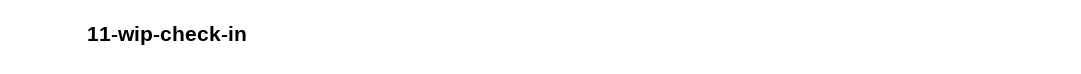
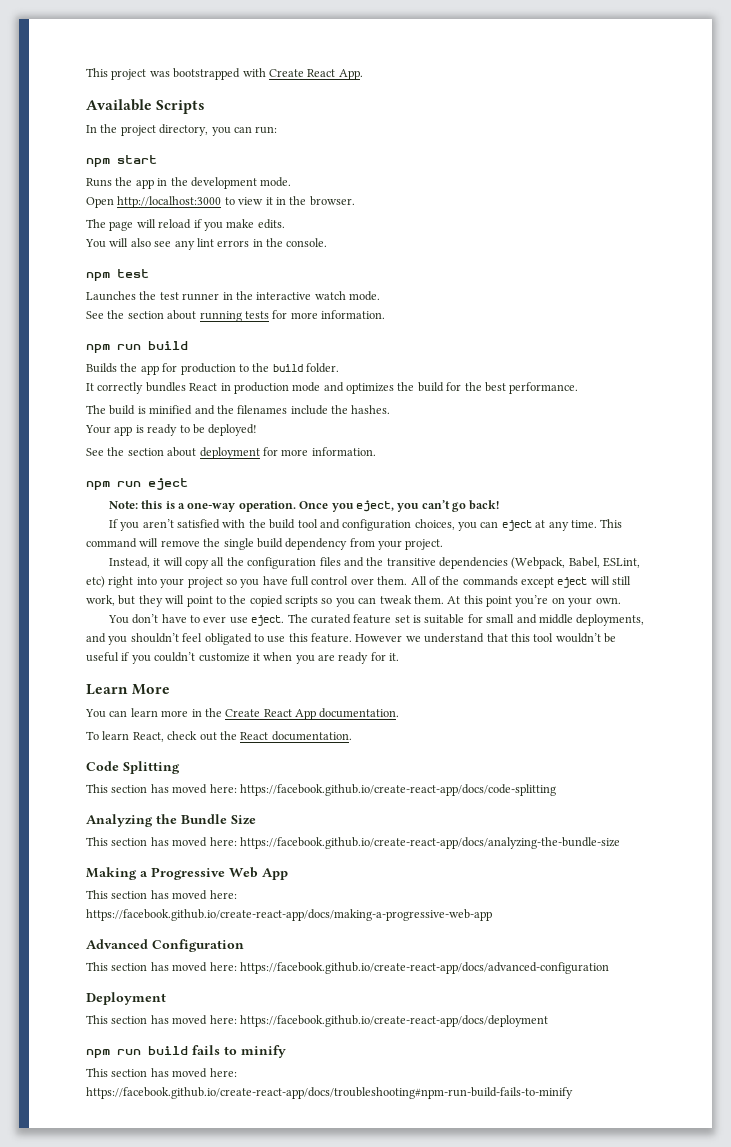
[87,26,247,45] 11-wip-check-in -> [86,68,363,80] [86,99,206,114] [86,124,278,136] [86,155,157,167] [86,177,292,189] [86,196,355,208] [86,219,285,231] [85,238,328,250] [86,269,149,281] [86,291,380,301] [86,310,385,322] [86,341,188,353] [86,363,339,375] [86,382,579,394] [86,405,391,415] [85,424,258,436] [86,447,376,459] [86,478,188,490] [108,500,500,512] [108,519,623,531] [86,538,444,550] [108,557,641,569] [86,576,632,588] [86,595,621,607] [107,614,645,626] [86,633,616,645] [86,652,400,664] [86,684,171,695] [85,708,400,720] [86,731,352,742] [86,761,180,774] [86,784,556,796] [86,814,256,827] [86,837,620,849] [86,867,288,880] [86,890,237,900] [86,909,492,921] [86,939,244,952] [86,962,609,974] [86,992,166,1005] [86,1015,548,1027] [86,1045,286,1058] [86,1068,237,1078] [86,1087,573,1099] This project was bootstrapped with Create React App. // Available Scripts // In the project directory, you can run: // npm start // Runs the app in the development mode. // Open http://localhost:3000 to view it in the browser. // The page will reload if you make edits. // You will also see any lint errors in the console. // npm test // Launches the test runner in the interactive watch mode. // See the section about running tests for more information. // npm run build // Builds the app for production to the build folder. // It correctly bundles React in production mode and optimizes the build for the best performance. // The build is minified and the filenames include the hashes. // Your app is ready to be deployed! // See the section about deployment for more information. // npm run eject // Note: this is a one-way operation. Once you eject, you can’t go back! // If you aren’t satisfied with the build tool and configuration choices, you can eject at any time. This command will remove the single build dependency from your project. // Instead, it will copy all the configuration files and the transitive dependencies (Webpack, Babel, ESLint, etc) right into your project so you have full control over them. All of the commands except eject will still work, but they will point to the copied scripts so you can tweak them. At this point you’re on your own. // You don’t have to ever use eject. The curated feature set is suitable for small and middle deployments, and you shouldn’t feel obligated to use this feature. However we understand that this tool wouldn’t be useful if you couldn’t customize it when you are ready for it. // Learn More // You can learn more in the Create React App documentation. // To learn React, check out the React documentation. // Code Splitting // This section has moved here: https://facebook.github.io/create-react-app/docs/code-splitting // Analyzing the Bundle Size // This section has moved here: https://facebook.github.io/create-react-app/docs/analyzing-the-bundle-size // Making a Progressive Web App // This section has moved here: https://facebook.github.io/create-react-app/docs/making-a-progressive-web-app // Advanced Configuration // This section has moved here: https://facebook.github.io/create-react-app/docs/advanced-configuration // Deployment // This section has moved here: https://facebook.github.io/create-react-app/docs/deployment // npm run build fails to minify // This section has moved here: https://facebook.github.io/create-react-app/docs/troubleshooting#npm-run-build-fails-to-minify

